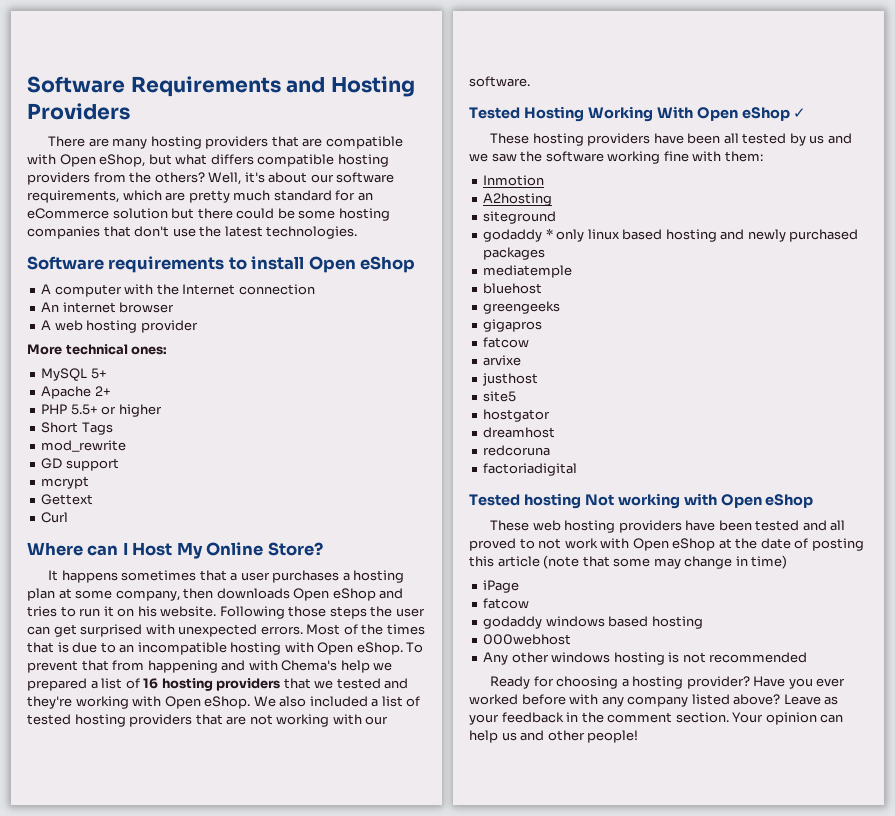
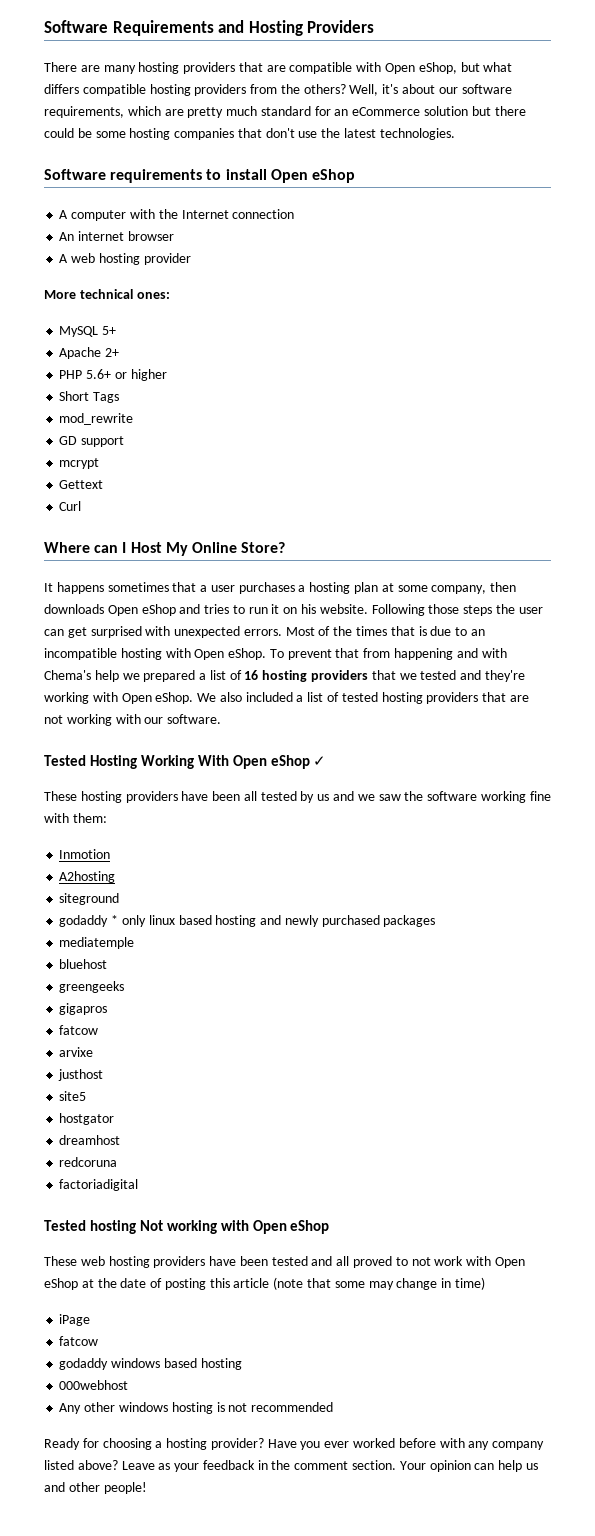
[70,404,98,415] 5.5+ -> [86,369,112,379] 5.6+

